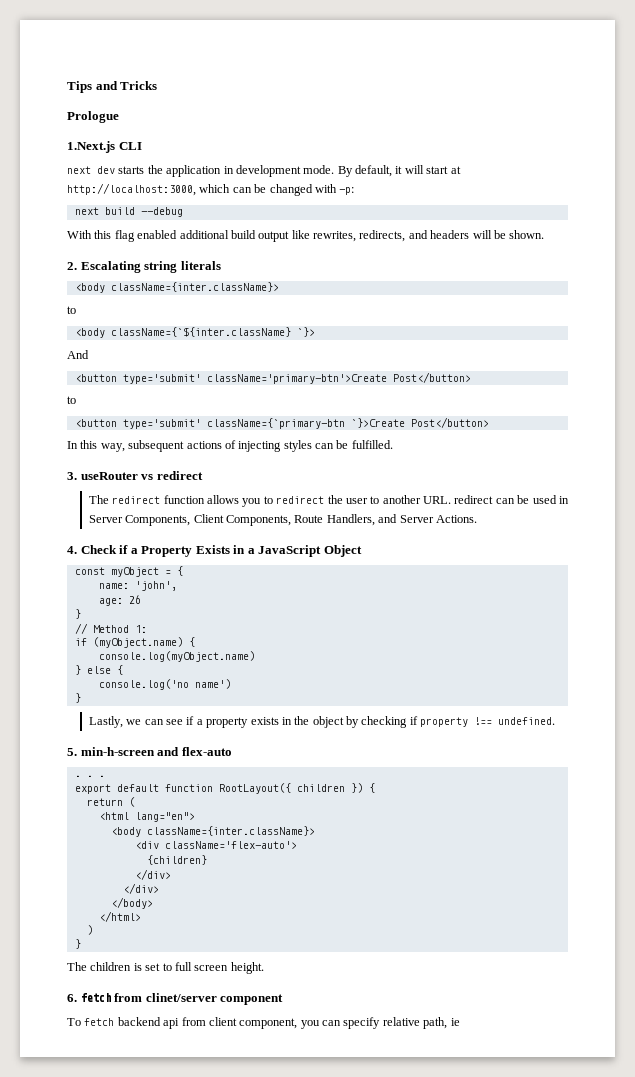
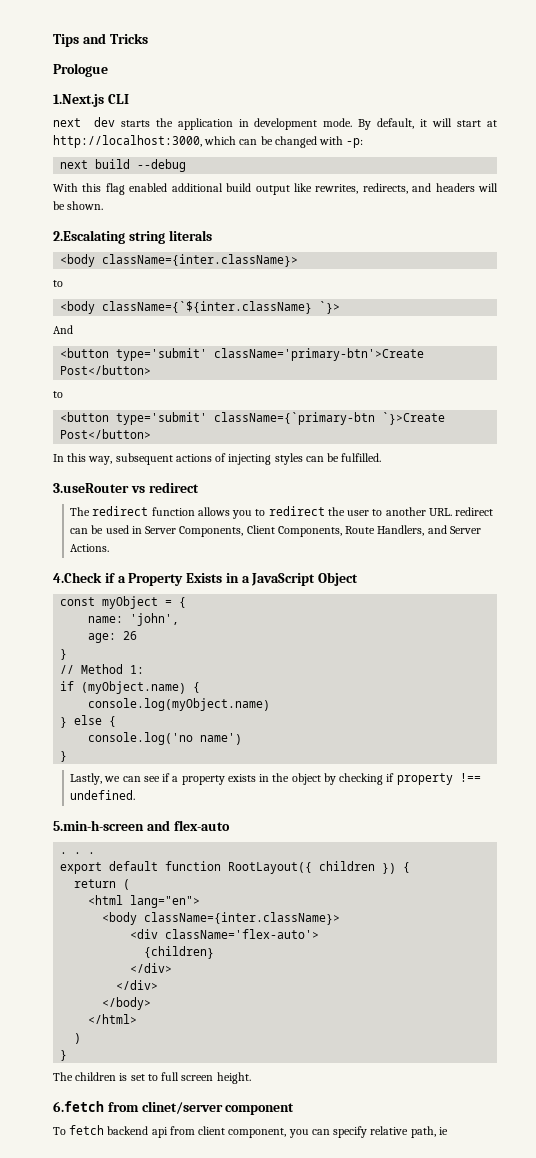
[67,261,141,273] 2. Escalating -> [53,230,125,244] 2.Escalating
[67,472,138,480] 3. useRouter -> [53,483,129,493] 3.useRouter
[67,545,117,554] 4. Check -> [53,572,102,583] 4.Check
[67,747,155,756] 5. min-h-screen -> [53,820,144,831] 5.min-h-screen
[67,993,111,1002] 6. fetch -> [53,1101,104,1112] 6.fetch

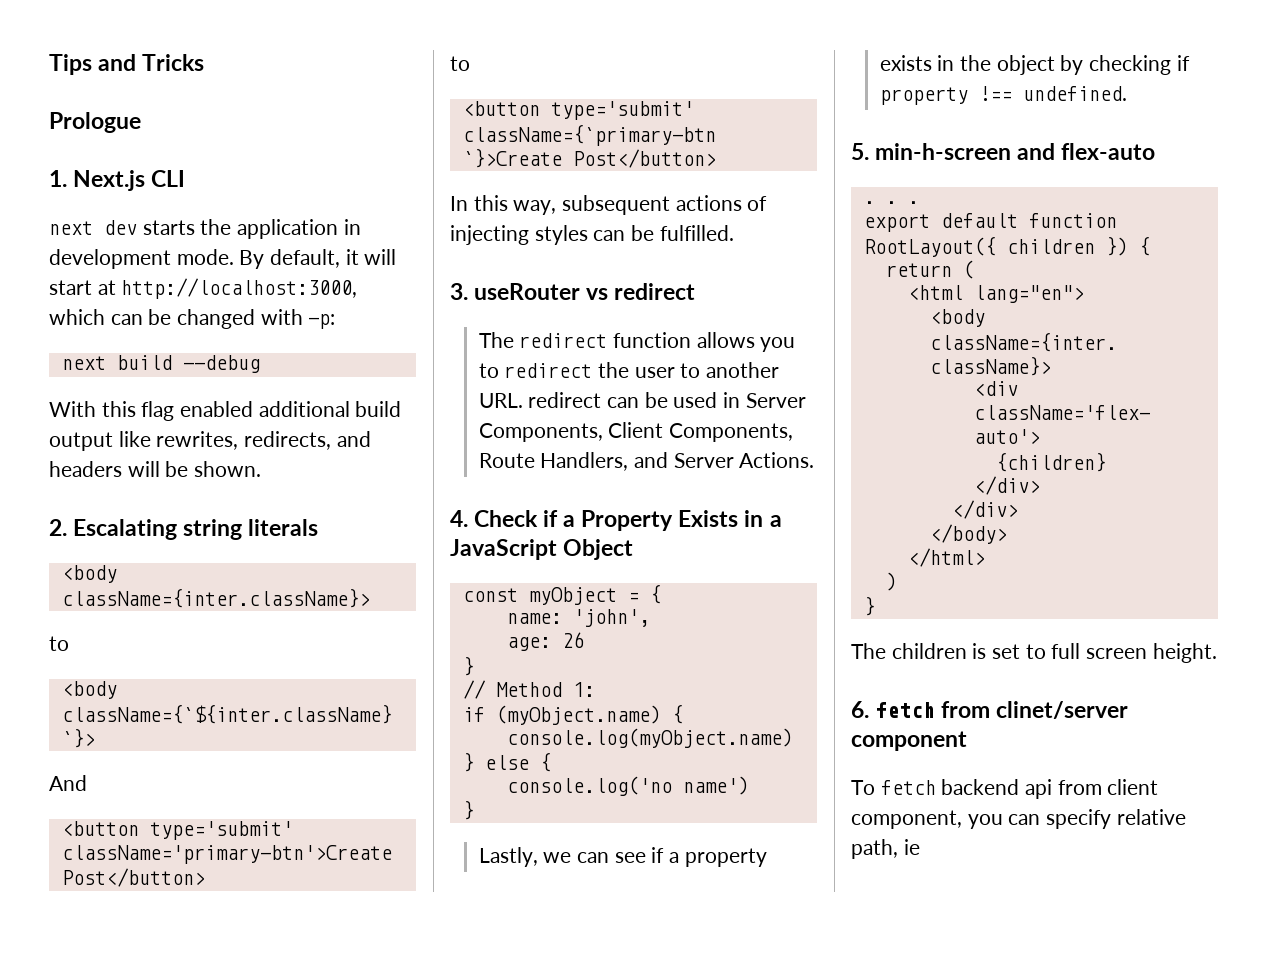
[53,94,104,107] 1.Next.js -> [49,170,146,191] 1. Next.js
[53,230,125,244] 2.Escalating -> [49,519,178,540] 2. Escalating
[53,483,129,493] 3.useRouter -> [450,283,581,300] 3. useRouter
[53,572,102,583] 4.Check -> [450,510,539,527] 4. Check
[53,820,144,831] 5.min-h-screen -> [851,143,1012,160] 5. min-h-screen
[53,1101,104,1112] 6.fetch -> [851,701,936,718] 6. fetch

